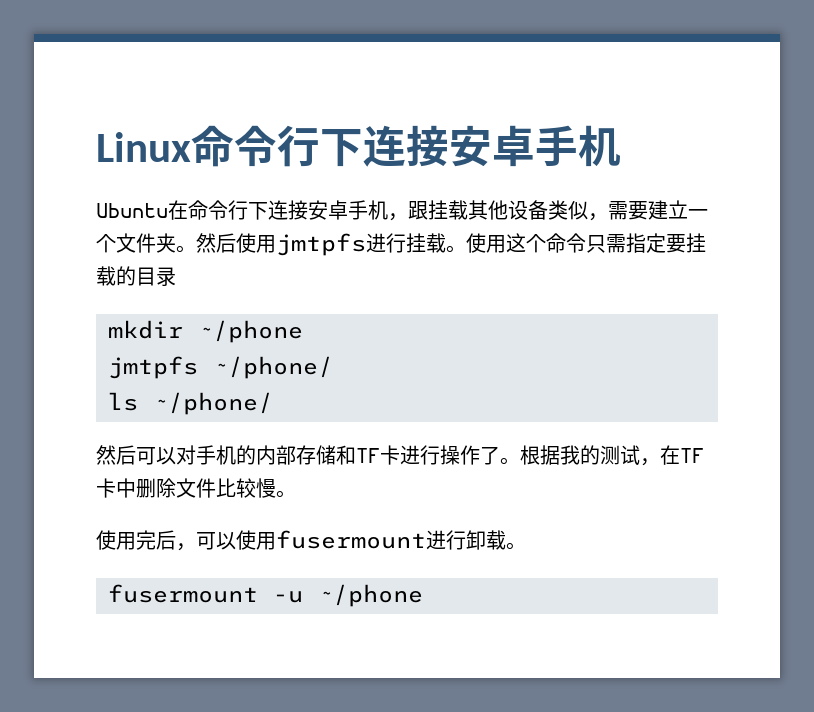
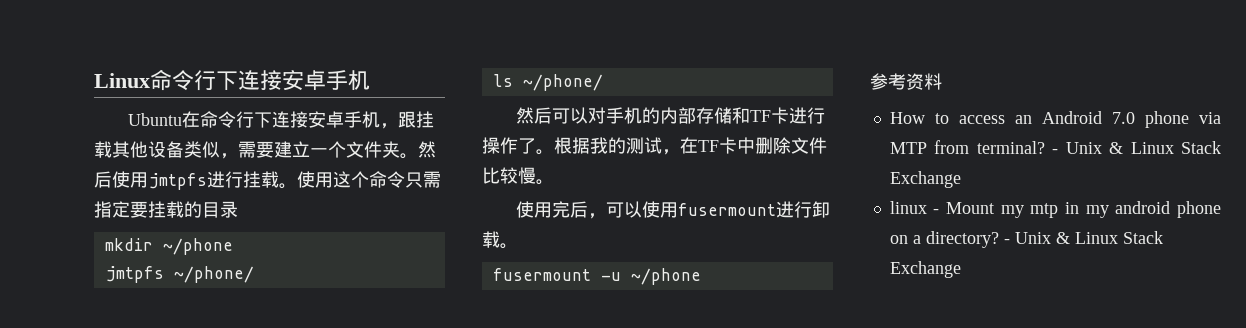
(423, 595) none -> [870,73,942,90] [889,111,1221,128] [889,140,1221,154] [889,171,961,188] [889,201,1221,218] [889,231,1163,248] [889,261,961,278] // 参考资料 // How to access an Android 7.0 phone via MTP from terminal? - Unix & Linux Stack Exchange // linux - Mount my mtp in my android phone on a directory? - Unix & Linux Stack Exchange

